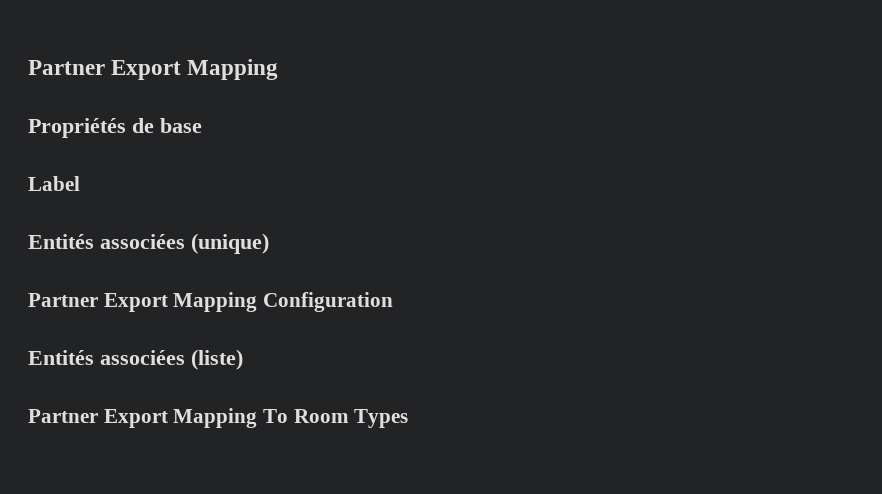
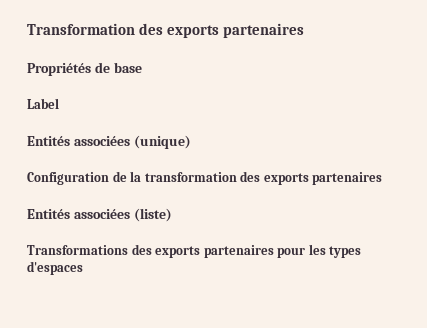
[28,59,279,80] Partner Export Mapping -> [27,23,305,38] Transformation des exports partenaires
[28,292,394,312] [28,349,243,370] [28,408,409,428] Partner Export Mapping Configuration // Entités associées (liste) // Partner Export Mapping To Room Types -> [27,171,383,185] [27,208,172,222] [27,244,362,258] [27,261,83,275] Configuration de la transformation des exports partenaires // Entités associées (liste) // Transformations des exports partenaires pour les types d'espaces

